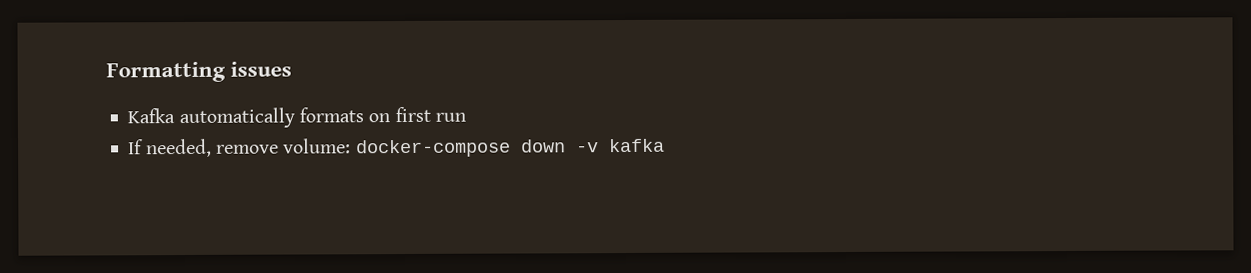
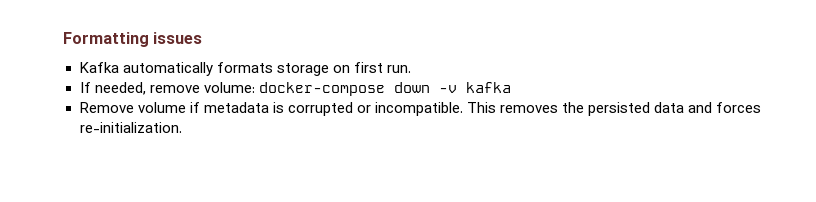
(364, 115) none -> [276,63,329,76] storage
[434,112,466,122] run -> [386,65,411,73] run.
(665, 145) none -> [79,102,762,116] [79,122,182,133] // Remove volume if metadata is corrupted or incompatible. This removes the persisted data and forces re-initialization.

